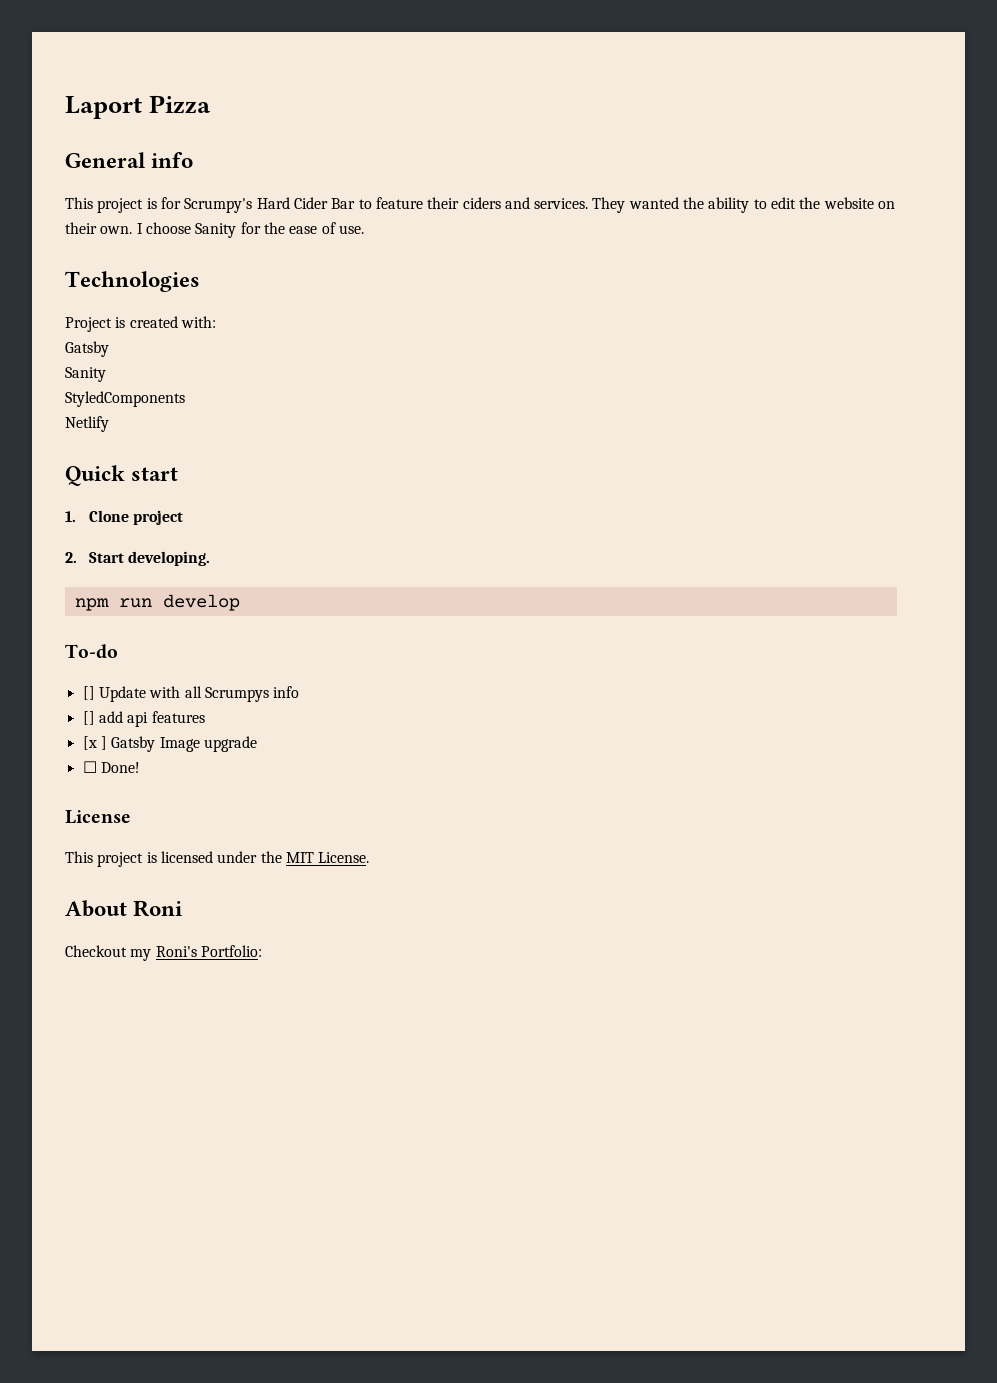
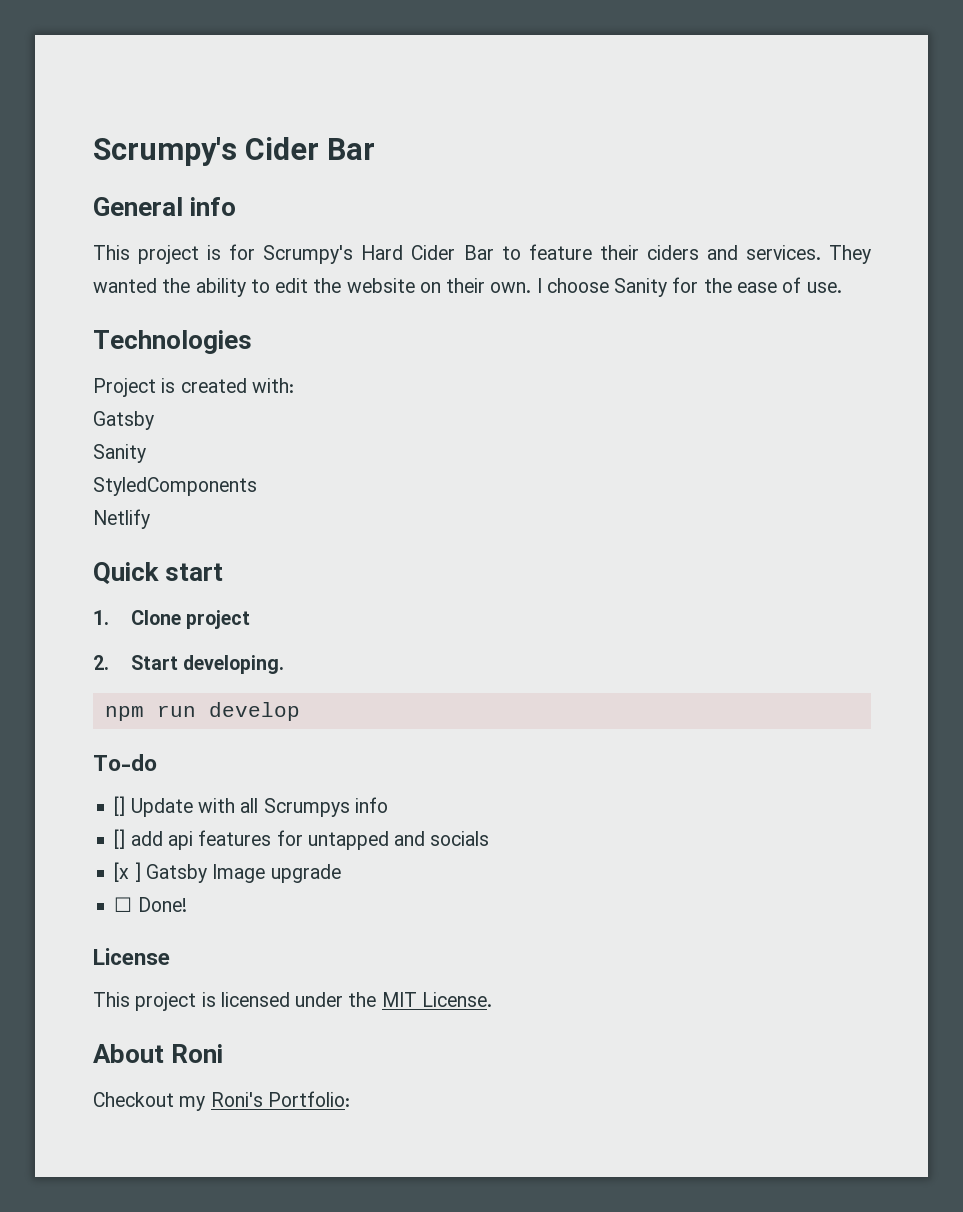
[65,95,212,119] Laport Pizza -> [93,137,376,166] Scrumpy's Cider Bar
(205, 717) none -> [276,830,490,850] for untapped and socials

